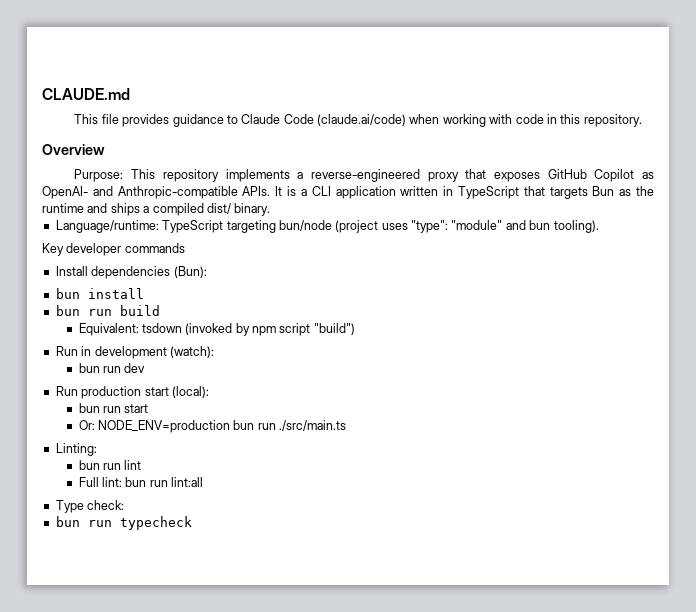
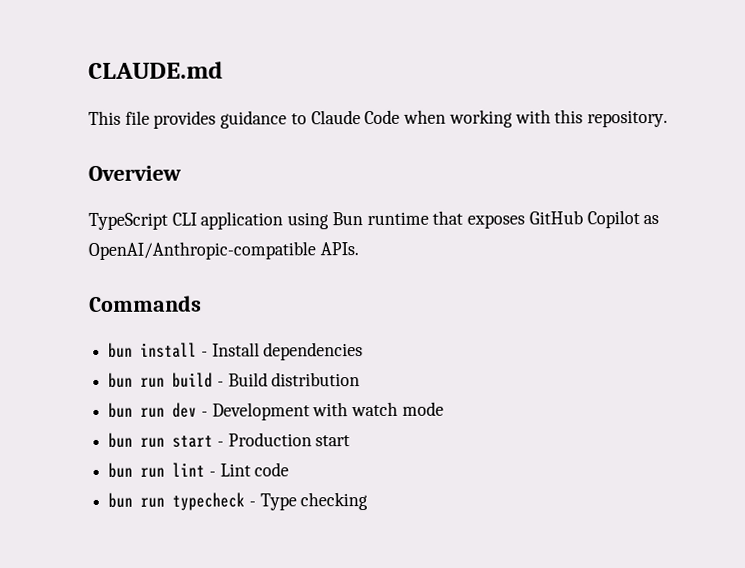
[317,114,407,126] (claude.ai/code) -> (401, 117) none
[515,114,557,124] code in -> (551, 116) none
[74,169,459,182] Purpose: This repository implements a reverse-engineered proxy -> [88,211,429,230] TypeScript CLI application using Bun runtime
[42,186,654,199] [42,203,271,216] [55,220,599,233] [42,243,185,256] [55,266,207,279] OpenAI- and Anthropic-compatible APIs. It is a CLI application written in TypeScript that targets Bun as the runtime and ships a compiled dist/ binary. // Language/runtime: TypeScript targeting bun/node (project uses "type": "module" and bun tooling). // Key developer commands // Install dependencies (Bun): -> [88,241,359,260] [89,295,202,312] OpenAI/Anthropic-compatible APIs. // Commands
(144, 293) none -> [200,342,364,361] - Install dependencies
[78,323,355,336] [55,346,214,359] [78,363,146,373] [55,386,209,399] [78,403,149,413] [78,420,347,433] [55,443,97,456] [78,460,142,470] [78,477,204,487] [55,500,125,513] // Equivalent: tsdown (invoked by npm script "build") // Run in development (watch): // bun run dev // Run production start (local): // bun run start // Or: NODE_ENV=production bun run ./src/main.ts // Linting: // bun run lint // Full lint: bun run lint:all // Type check: -> [216,372,361,387] [108,401,444,421] [108,432,351,448] [108,462,290,478] - Build distribution // bun run dev - Development with watch mode // bun run start - Production start // bun run lint - Lint code
(192, 523) none -> [248,492,369,511] - Type checking

